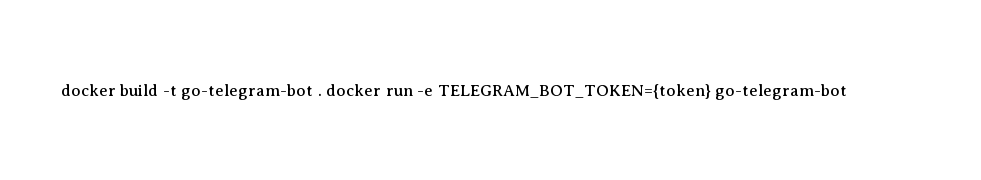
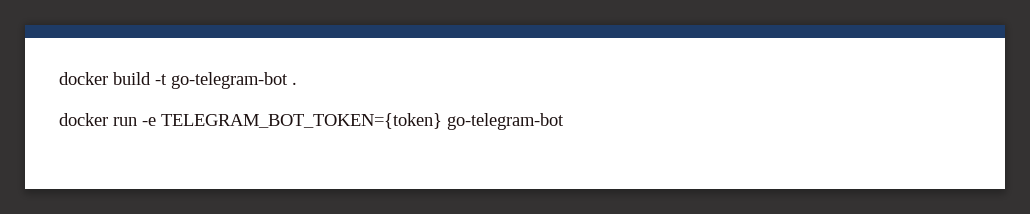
(322, 94) none -> (297, 83) //

